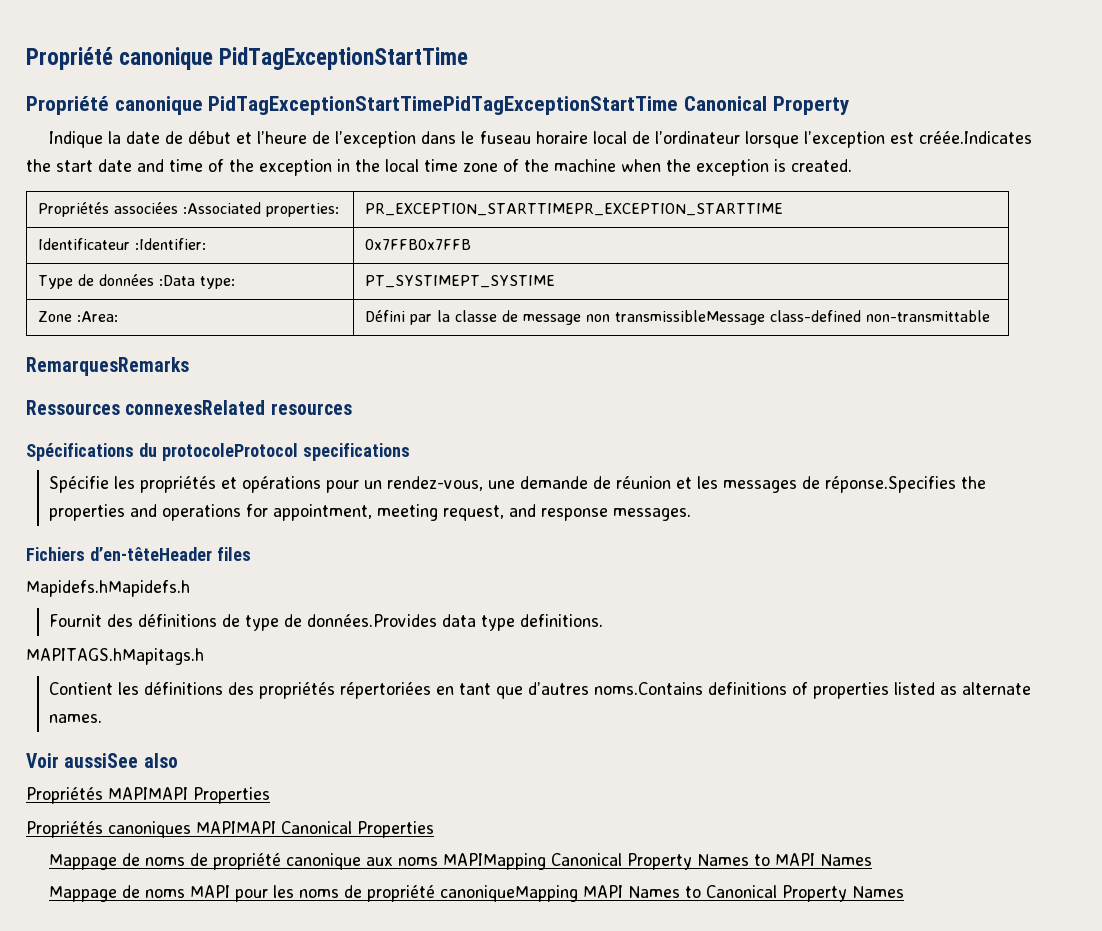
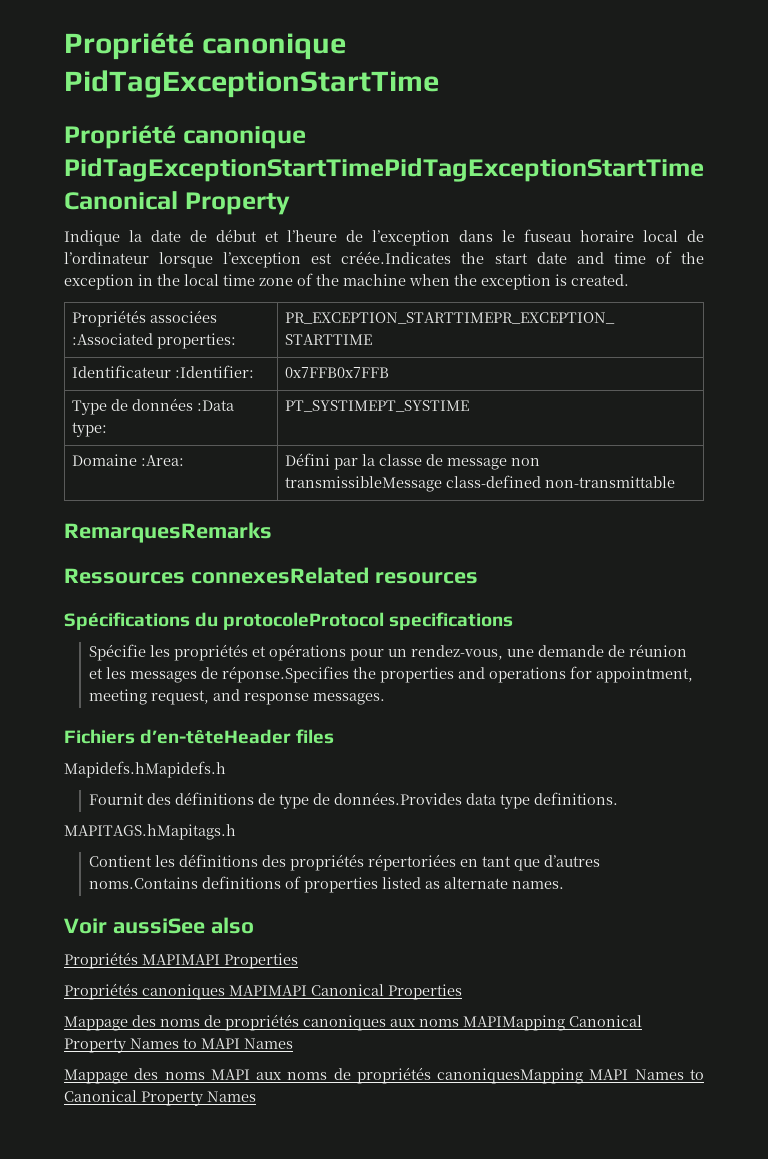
[37,311,72,322] Zone -> [71,454,137,466] Domaine
[121,853,361,870] de noms de propriété canonique -> [132,1014,386,1031] des noms de propriétés canoniques
[121,885,140,898] de -> [134,1068,159,1080] des
[234,885,578,902] pour les noms de propriété canoniqueMapping -> [256,1067,584,1084] aux noms de propriétés canoniquesMapping

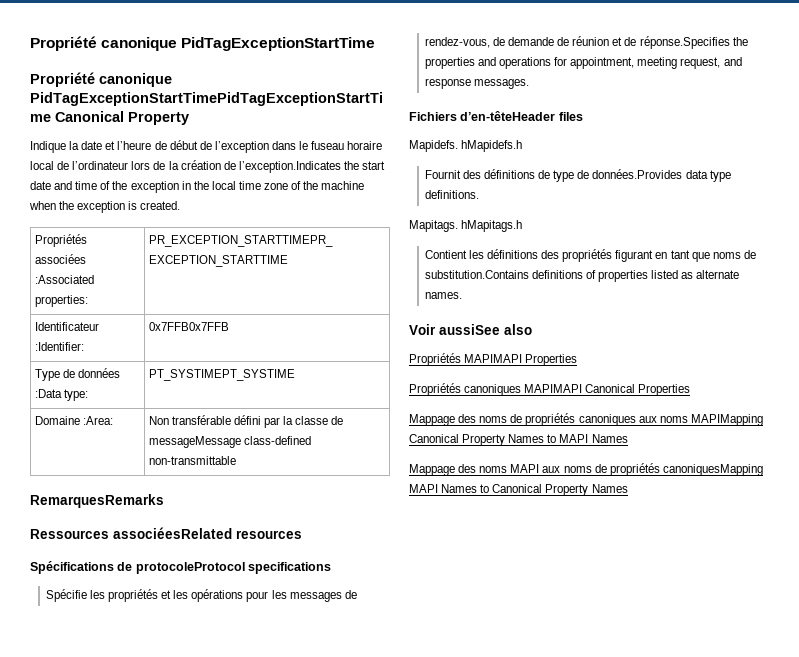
[190,229,337,242] de début et l’heure -> [105,140,198,150] et l’heure de début
[159,251,452,268] lorsque l’exception est créée.Indicates -> [131,160,341,173] lors de la création de l’exception.Indicates
[284,453,330,466] Défini -> [148,415,261,425] Non transférable défini
[446,458,540,470] [284,476,442,492] message non transmissibleMessage -> [148,436,241,448] messageMessage
[190,567,369,584] connexesRelated -> [113,527,232,539] associéesRelated
[195,612,219,627] du -> [117,562,133,571] de
(267, 651) none -> [173,590,189,599] les
[388,645,535,660] un rendez-vous, une -> [271,590,357,602] [424,37,505,48] les messages de rendez-vous, de
[106,667,198,683] les messages -> (623, 41) none
[64,761,226,778] Mapidefs.hMapidefs.h -> [409,140,523,152] Mapidefs. hMapidefs.h
[64,824,236,840] MAPITAGS.hMapitags.h -> [409,220,523,232] Mapitags. hMapitags.h
[368,854,457,871] répertoriées -> [615,250,654,262] figurant
[544,855,601,867] [89,877,199,889] d’autres noms.Contains -> [712,250,756,259] [424,270,529,279] noms de substitution.Contains

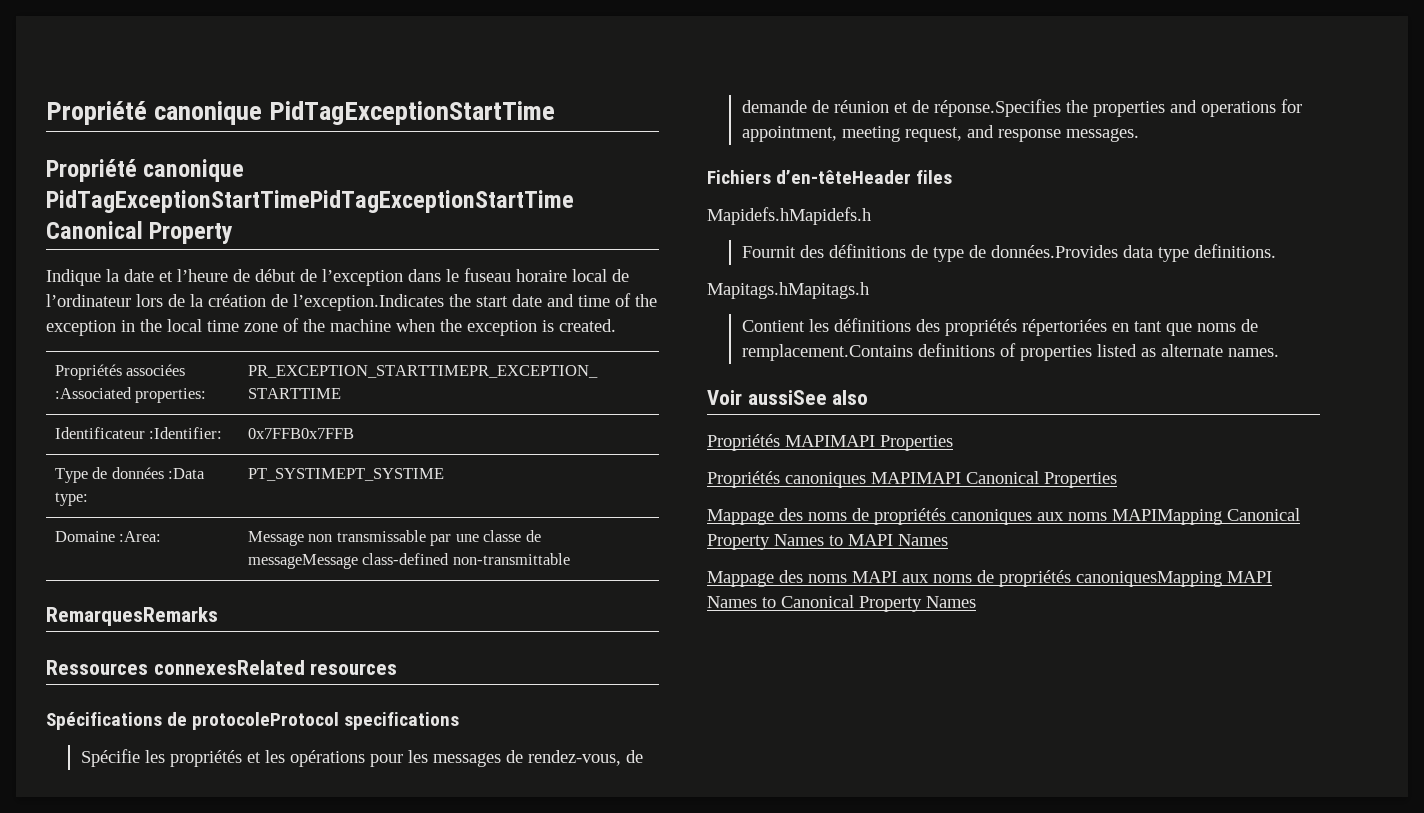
[148,415,294,428] Non transférable défini par la -> [247,530,479,546] Message non transmissable par une
[113,527,232,539] associéesRelated -> [153,660,305,675] connexesRelated
[409,140,523,152] Mapidefs. hMapidefs.h -> [707,207,871,225] Mapidefs.hMapidefs.h
[409,220,523,232] Mapitags. hMapitags.h -> [707,282,869,299] Mapitags.hMapitags.h
[615,250,654,262] figurant -> [1021,319,1107,336] répertoriées
[424,270,529,279] substitution.Contains -> [741,344,913,361] remplacement.Contains

